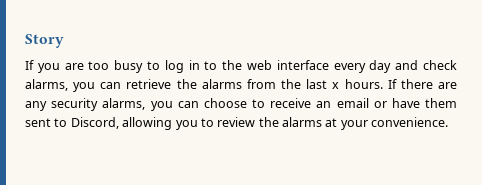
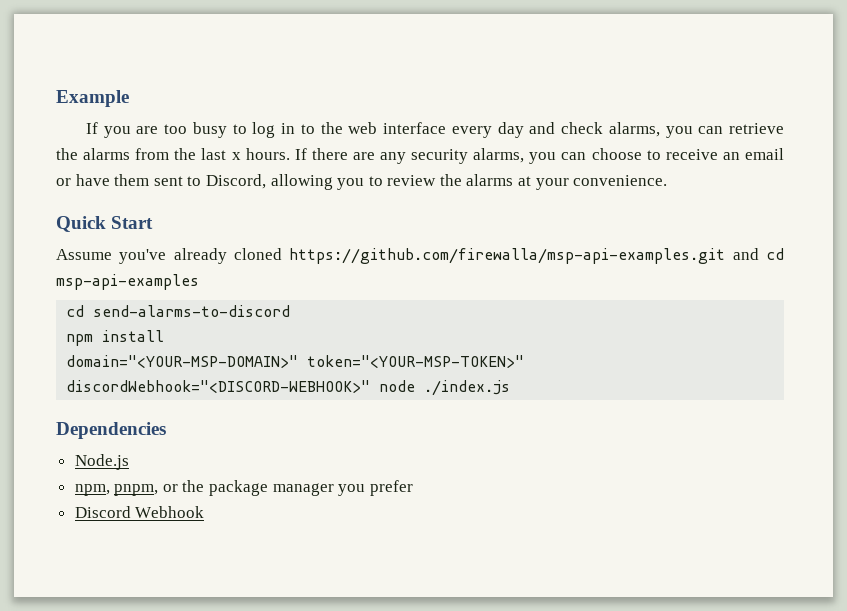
[25,34,64,48] Story -> [56,90,129,107] Example
(449, 122) none -> [56,216,154,232] [56,248,785,264] [56,274,199,290] [66,305,291,317] [66,330,165,346] [66,355,525,368] [66,380,511,396] [56,422,166,439] [74,454,129,470] [74,480,413,496] [74,506,205,518] // Quick Start // Assume you've already cloned https://github.com/firewalla/msp-api-examples.git and cd msp-api-examples // cd send-alarms-to-discord // npm install // domain="<YOUR-MSP-DOMAIN>" token="<YOUR-MSP-TOKEN>" discordWebhook="<DISCORD-WEBHOOK>" node ./index.js // Dependencies // Node.js // npm, pnpm, or the package manager you prefer // Discord Webhook

